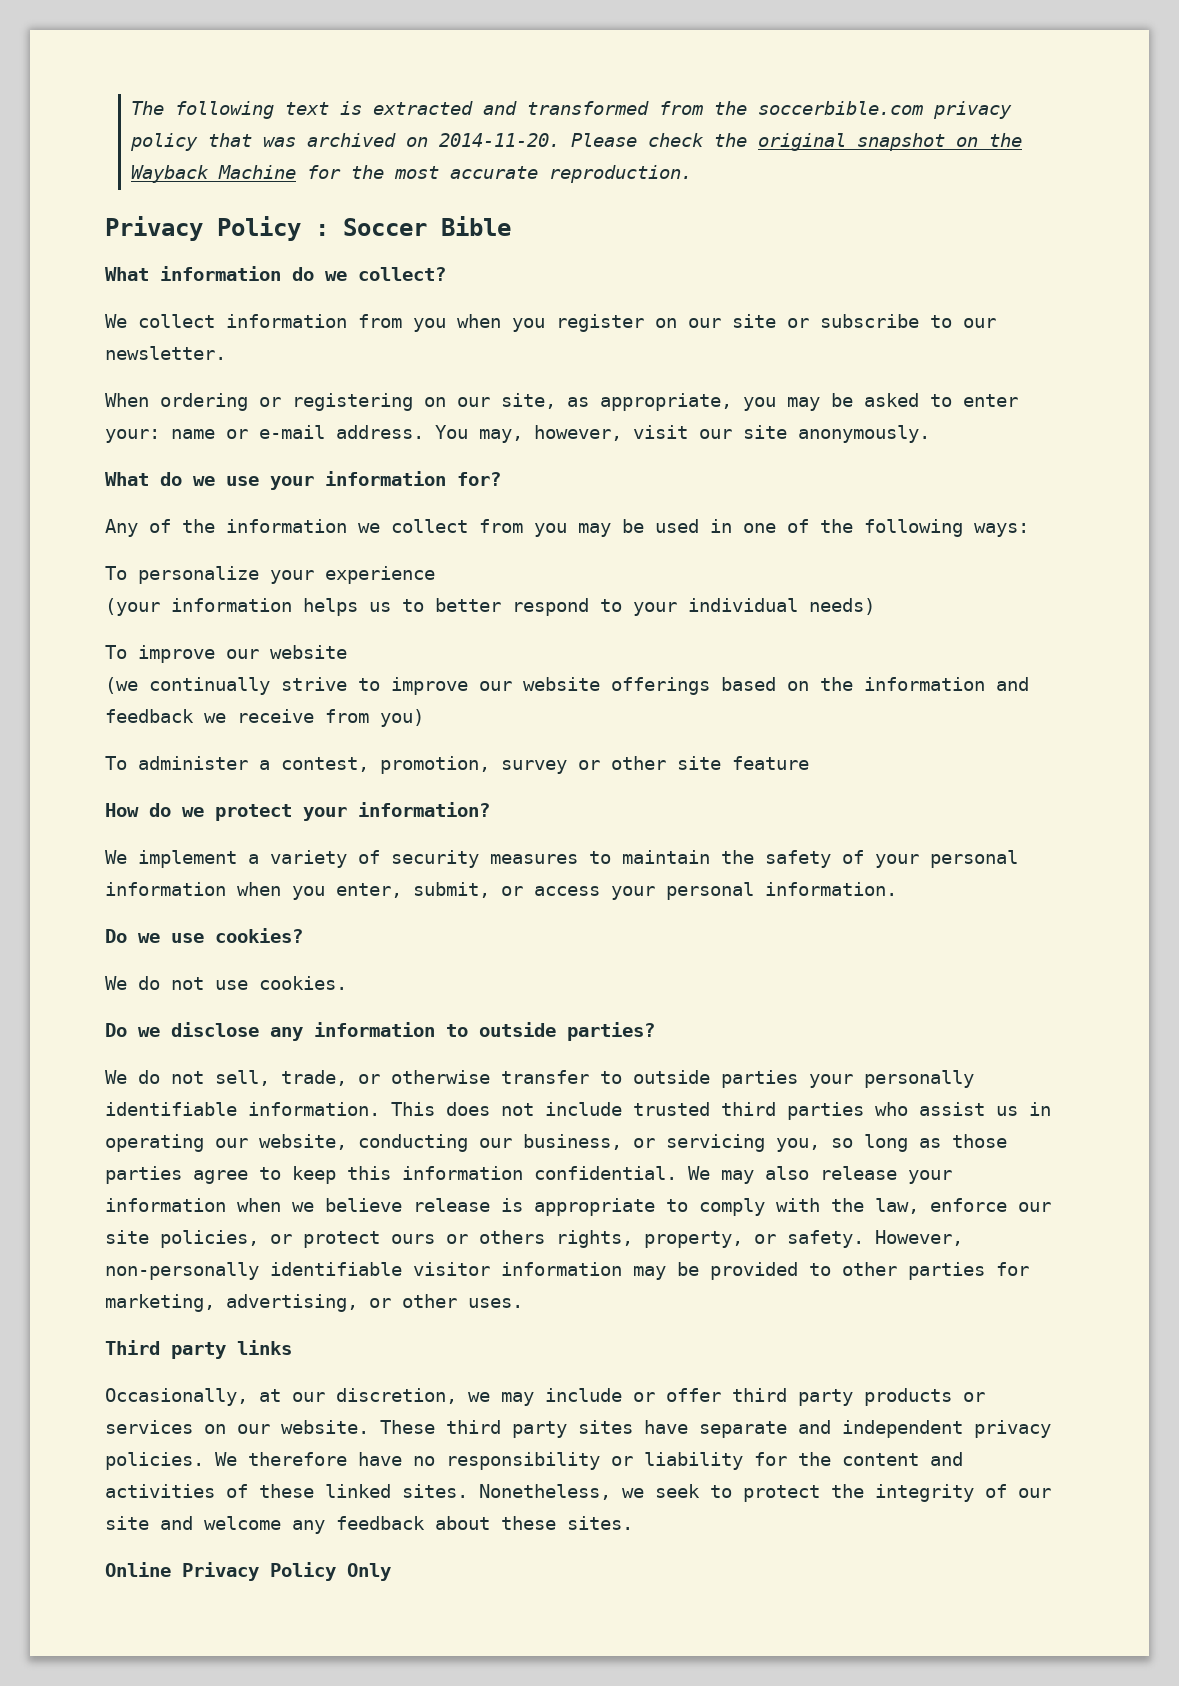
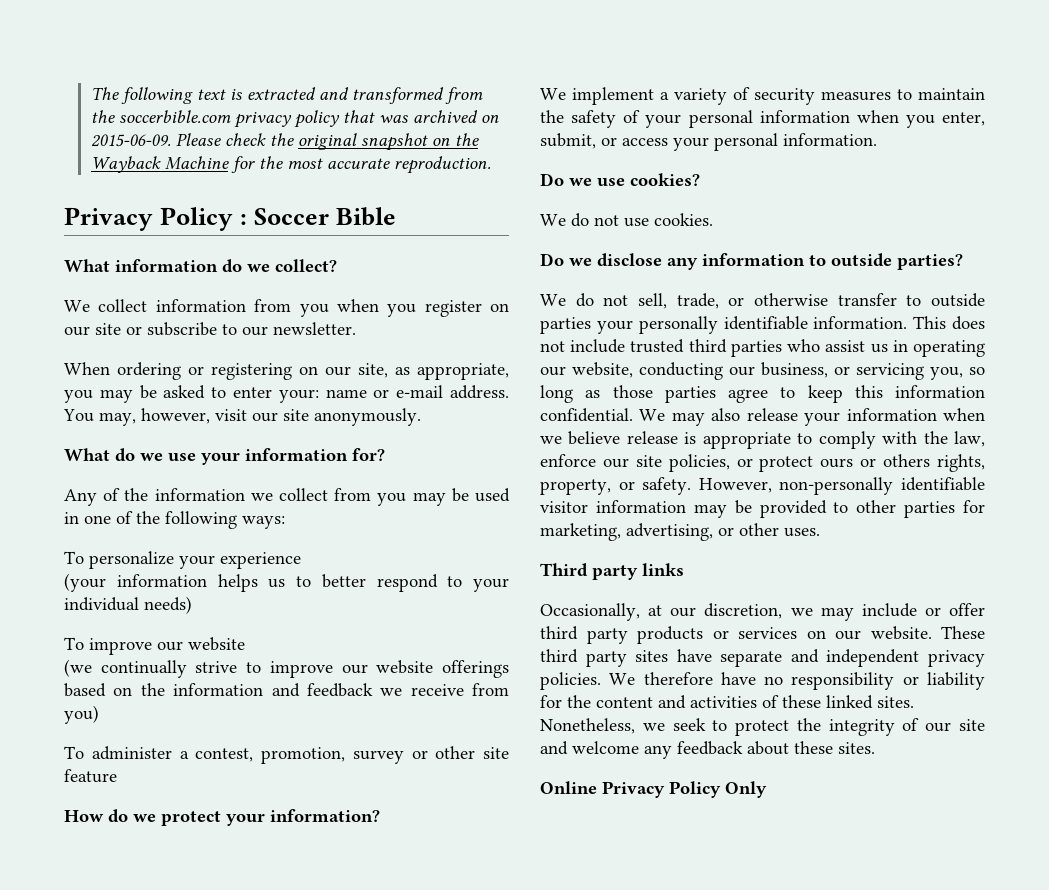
[439,133,561,147] 2014-11-20. -> [91,134,172,147] 2015-06-09.

